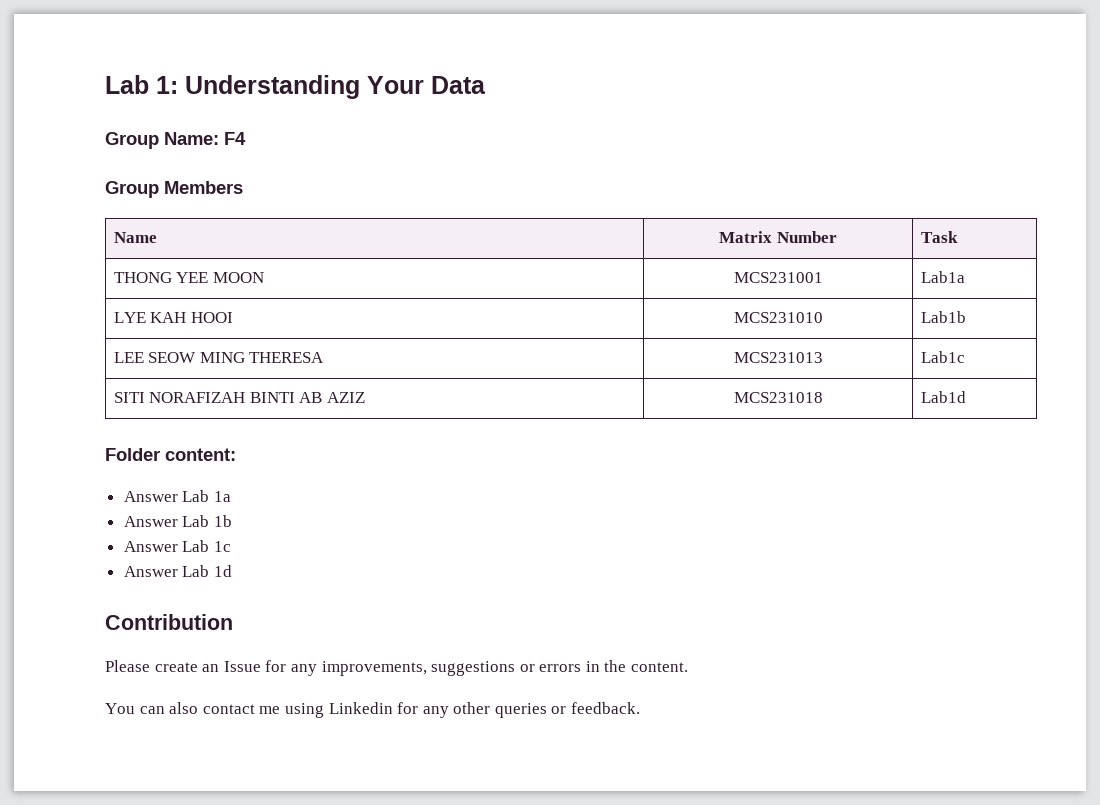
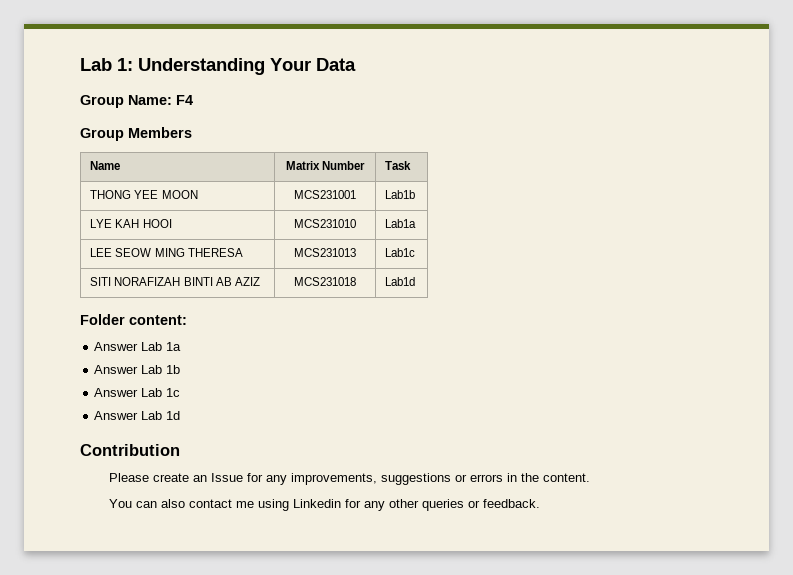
[920,271,965,283] Lab1a -> [385,190,416,199] Lab1b
[920,311,966,323] Lab1b -> [385,219,417,228] Lab1a

